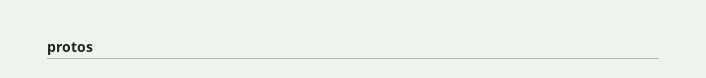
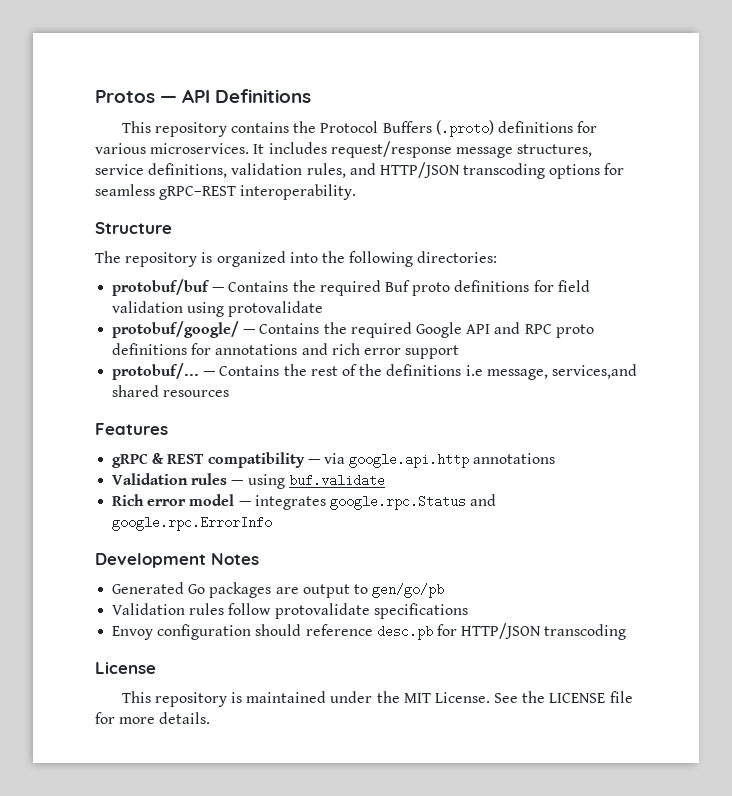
[47,42,93,55] protos -> [95,89,312,103] [121,120,598,137] [95,141,593,158] [95,162,625,179] [95,184,357,200] [95,222,172,234] [95,251,498,267] [112,279,590,296] [112,301,324,317] [112,321,594,338] [112,343,460,359] [112,363,637,380] [112,385,230,397] [95,423,168,435] [112,452,556,468] [112,473,385,489] [112,494,497,510] [112,516,273,531] [95,553,259,568] [112,582,445,598] [112,603,468,619] [112,623,627,640] [95,662,156,674] [121,691,633,707] [95,712,211,724] Protos — API Definitions // This repository contains the Protocol Buffers (.proto) definitions for various microservices. It includes request/response message structures, service definitions, validation rules, and HTTP/JSON transcoding options for seamless gRPC–REST interoperability. // Structure // The repository is organized into the following directories: // protobuf/buf — Contains the required Buf proto definitions for field validation using protovalidate // protobuf/google/ — Contains the required Google API and RPC proto definitions for annotations and rich error support // protobuf/... — Contains the rest of the definitions i.e message, services,and shared resources // Features // gRPC & REST compatibility — via google.api.http annotations // Validation rules — using buf.validate // Rich error model — integrates google.rpc.Status and google.rpc.ErrorInfo // Development Notes // Generated Go packages are output to gen/go/pb // Validation rules follow protovalidate specifications // Envoy configuration should reference desc.pb for HTTP/JSON transcoding // License // This repository is maintained under the MIT License. See the LICENSE file for more details.

